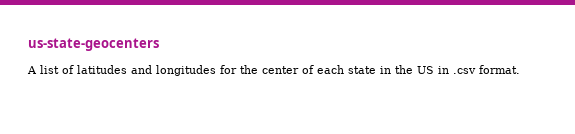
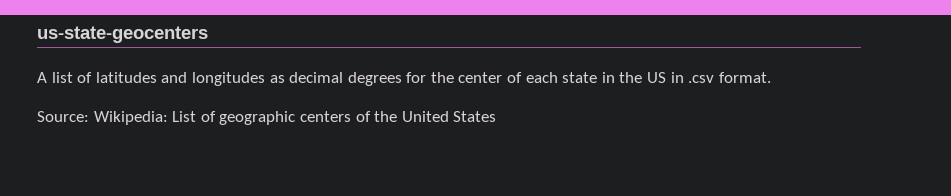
(216, 70) none -> [269,72,402,86] as decimal degrees
(520, 69) none -> [37,111,497,125] // Source: Wikipedia: List of geographic centers of the United States

